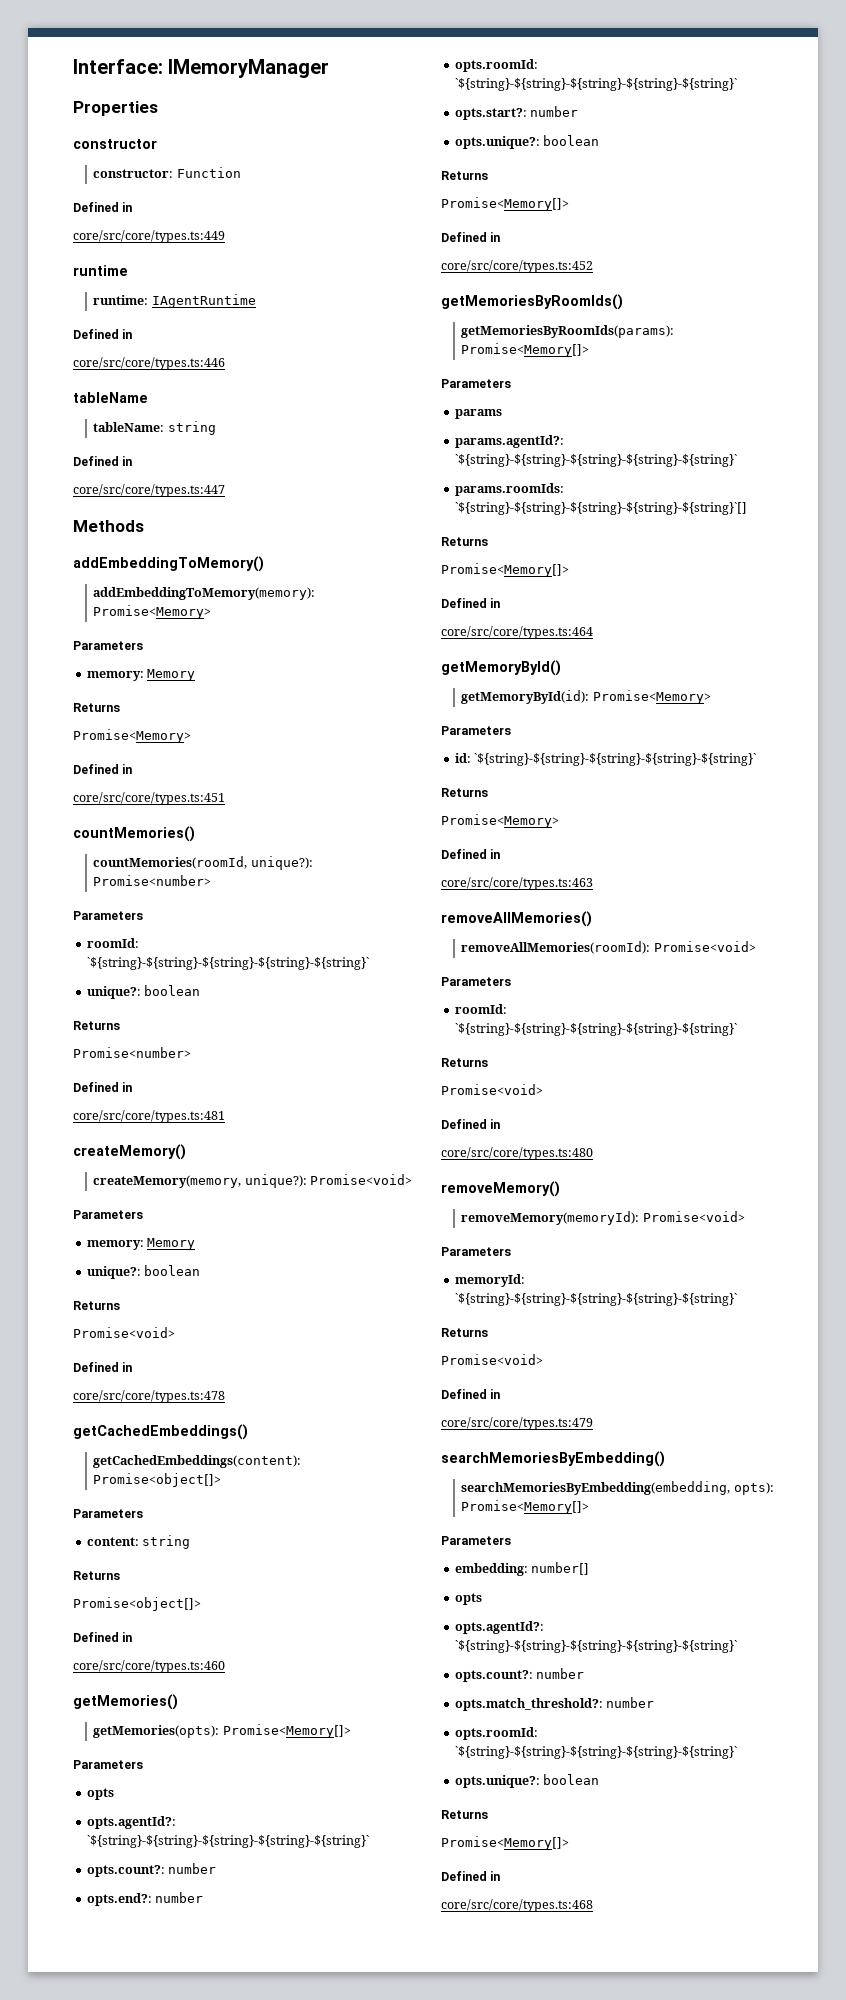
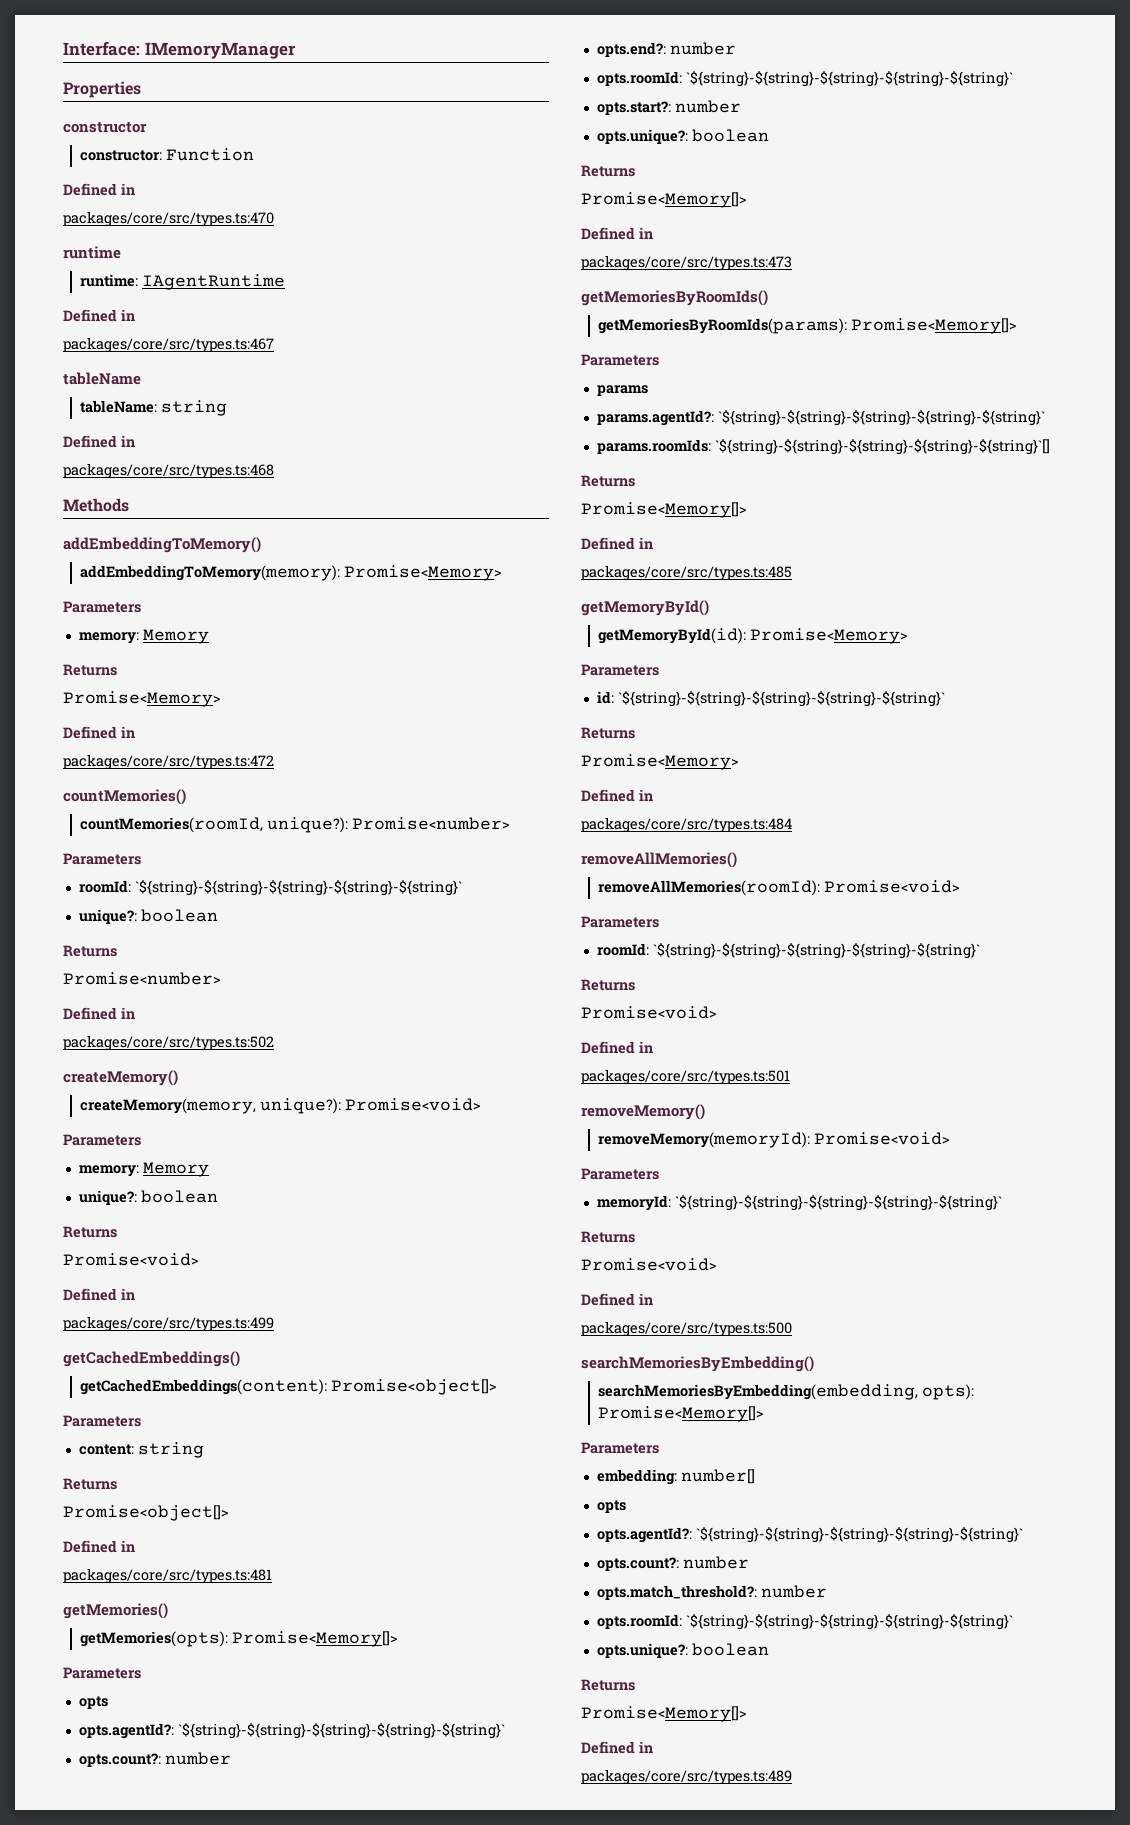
[73,230,225,243] core/src/core/types.ts:449 -> [63,211,274,227] packages/core/src/types.ts:470
[73,357,225,370] core/src/core/types.ts:446 -> [63,337,274,353] packages/core/src/types.ts:467
[73,484,225,497] core/src/core/types.ts:447 -> [63,463,274,479] packages/core/src/types.ts:468
[73,792,225,805] core/src/core/types.ts:451 -> [63,754,274,770] packages/core/src/types.ts:472
[73,1110,225,1123] core/src/core/types.ts:481 -> [63,1035,274,1051] packages/core/src/types.ts:502
[73,1390,225,1403] core/src/core/types.ts:478 -> [63,1316,274,1332] packages/core/src/types.ts:499
[73,1660,225,1673] core/src/core/types.ts:460 -> [63,1568,272,1584] packages/core/src/types.ts:481
[441,260,593,273] core/src/core/types.ts:452 -> [581,255,792,271] packages/core/src/types.ts:473
[441,626,593,639] core/src/core/types.ts:464 -> [581,565,792,581] packages/core/src/types.ts:485
[441,877,593,890] core/src/core/types.ts:463 -> [581,817,792,833] packages/core/src/types.ts:484
[441,1147,593,1160] core/src/core/types.ts:480 -> [581,1069,790,1085] packages/core/src/types.ts:501
[441,1417,593,1430] core/src/core/types.ts:479 -> [581,1321,792,1337] packages/core/src/types.ts:500
[441,1899,593,1912] core/src/core/types.ts:468 -> [581,1769,792,1785] packages/core/src/types.ts:489

